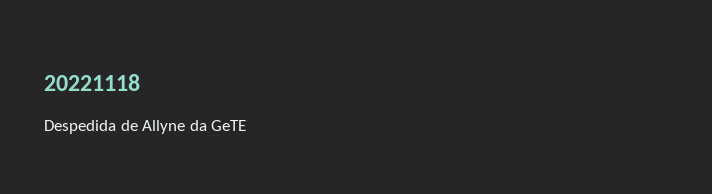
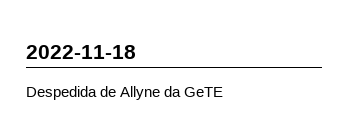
[44,74,140,91] 20221118 -> [26,45,136,59] 2022-11-18

